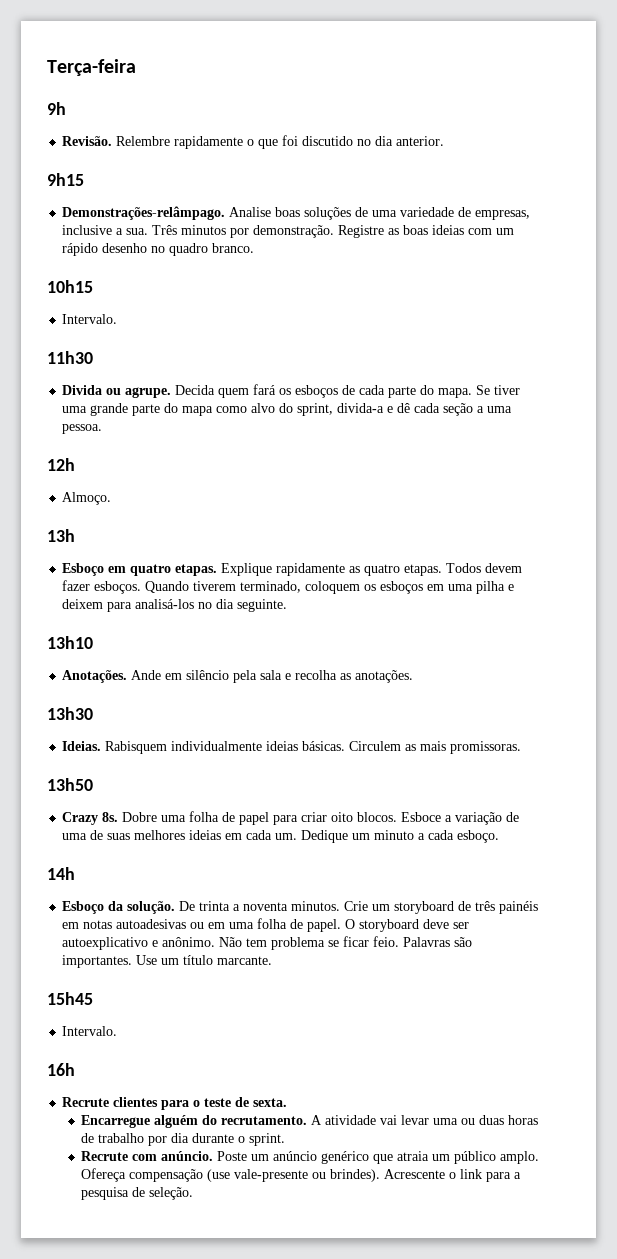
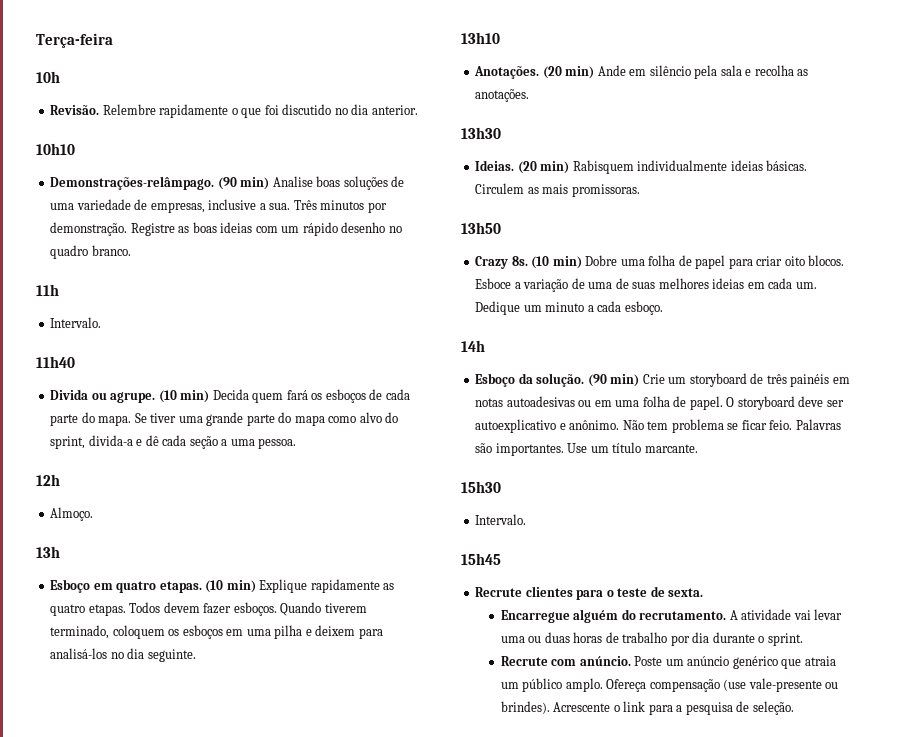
[47,102,66,115] 9h -> [36,71,60,83] 10h
[47,173,84,186] 9h15 -> [36,143,75,155] 10h10
(226, 213) none -> [217,177,270,190] (90 min)
[47,280,93,293] [62,314,118,324] [47,351,93,364] 10h15 // Intervalo. // 11h30 -> [36,284,59,296] [50,317,102,328] [36,356,75,368] 11h // Intervalo. // 11h40
(172, 392) none -> [158,390,210,403] (10 min)
(218, 570) none -> [205,580,256,593] (10 min)
(128, 676) none -> [542,66,595,79] (20 min)
(102, 746) none -> [517,161,570,174] (20 min)
(119, 817) none -> [531,256,582,269] (10 min)
[179,901,341,911] De trinta a noventa minutos. -> [587,374,640,387] (90 min)
[47,992,93,1005] [62,1026,118,1036] [47,1063,75,1076] 15h45 // Intervalo. // 16h -> [461,481,501,493] [475,514,527,525] [461,553,501,565] 15h30 // Intervalo. // 15h45

